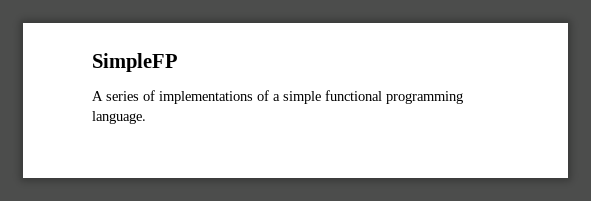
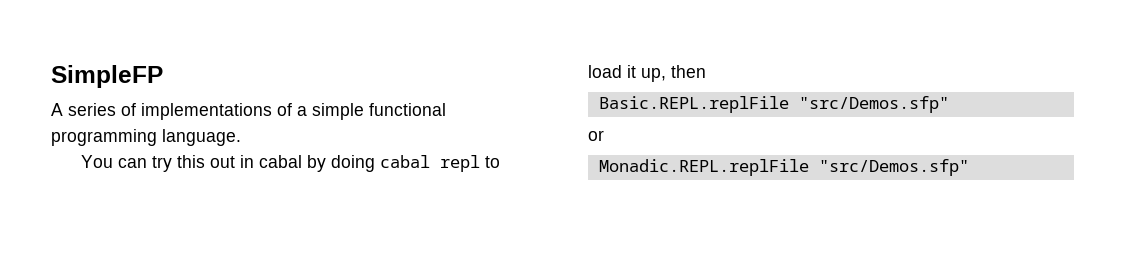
(146, 117) none -> [81,155,501,172] [588,65,706,82] [598,96,949,113] [588,130,604,141] [598,159,969,176] // You can try this out in cabal by doing cabal repl to load it up, then // Basic.REPL.replFile "src/Demos.sfp" // or // Monadic.REPL.replFile "src/Demos.sfp"

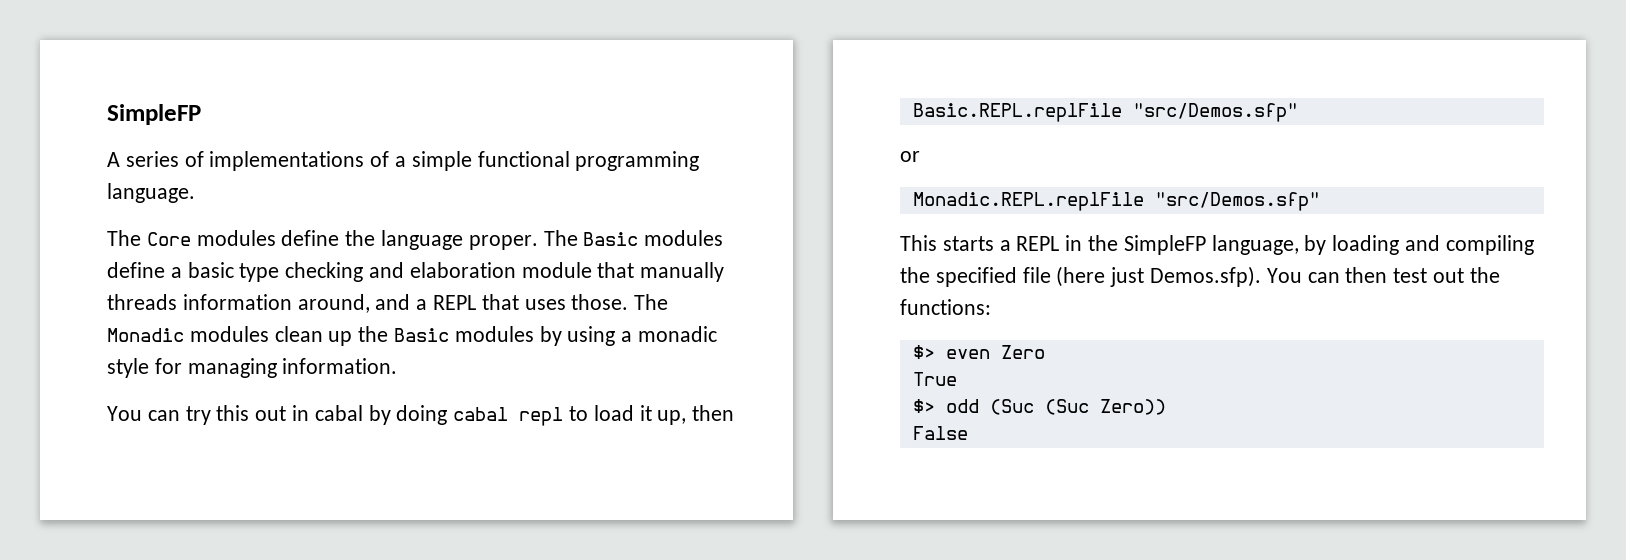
(241, 137) none -> [107,230,724,250] [107,262,725,282] [107,294,669,313] [107,326,718,346] [107,358,398,378] // The Core modules define the language proper. The Basic modules define a basic type checking and elaboration module that manually threads information around, and a REPL that uses those. The Monadic modules clean up the Basic modules by using a monadic style for managing information.
(969, 167) none -> [900,235,1534,255] [900,266,1500,287] [900,299,991,315] [912,345,1045,359] [912,372,957,386] [912,399,1166,415] [912,426,968,440] // This starts a REPL in the SimpleFP language, by loading and compiling the specified file (here just Demos.sfp). You can then test out the functions: // $> even Zero // True // $> odd (Suc (Suc Zero)) // False

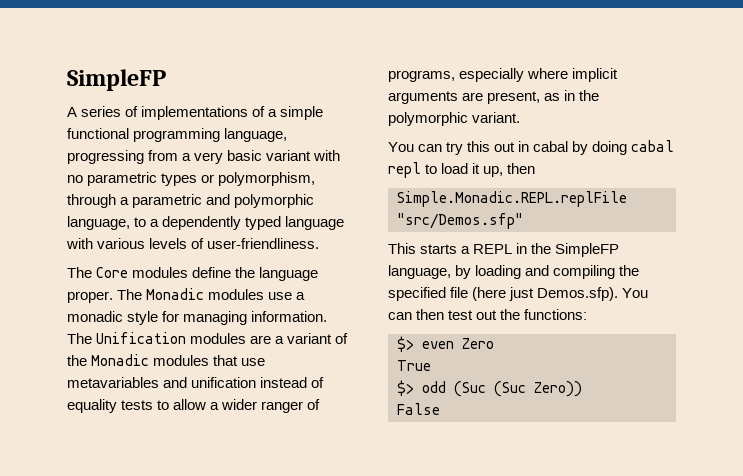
[107,183,195,203] language. -> [224,128,288,142] [67,150,341,164] [67,172,316,186] [67,194,315,208] [67,216,345,230] [66,238,320,249] language, progressing from a very basic variant with no parametric types or polymorphism, through a parametric and polymorphic language, to a dependently typed language with various levels of user-friendliness.
[583,230,724,246] [107,262,725,282] [107,294,669,313] [107,326,616,346] Basic modules define a basic type checking and elaboration module that manually threads information around, and a REPL that uses those. The Monadic modules clean up the Basic modules by using -> [146,288,293,300] Monadic modules use
(398, 366) none -> [67,332,349,344] [67,354,266,366] [67,377,325,388] [67,399,321,413] [388,68,619,82] [388,90,600,104] [388,112,521,126] The Unification modules are a variant of the Monadic modules that use metavariables and unification instead of equality tests to allow a wider ranger of programs, especially where implicit arguments are present, as in the polymorphic variant.
[912,103,1298,122] [900,151,920,162] [912,192,1144,211] Basic.REPL.replFile "src/Demos.sfp" // or // Monadic.REPL.replFile -> [397,191,627,207] Simple.Monadic.REPL.replFile

